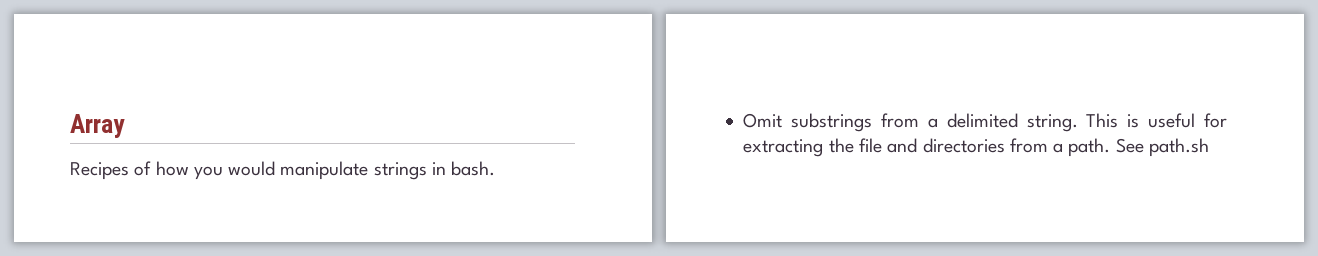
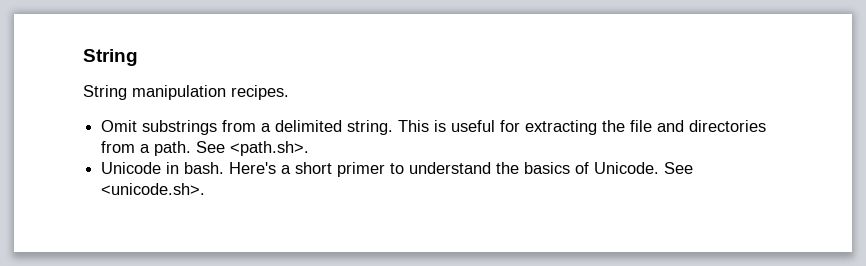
[70,114,125,138] [70,161,496,180] Array // Recipes of how you would manipulate strings in bash. -> [83,49,138,66] [83,85,289,100] String // String manipulation recipes.
[1148,138,1209,157] path.sh -> [230,141,310,156] [101,162,694,177] [101,183,206,195] <path.sh>. // Unicode in bash. Here's a short primer to understand the basics of Unicode. See <unicode.sh>.

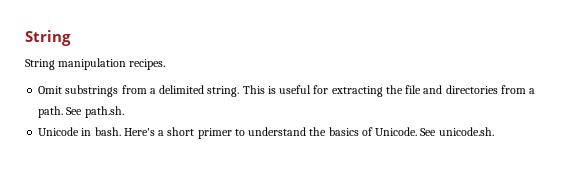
[230,141,310,156] <path.sh>. -> [84,106,124,118] path.sh.
[101,183,206,195] <unicode.sh>. -> [438,127,494,136] unicode.sh.

